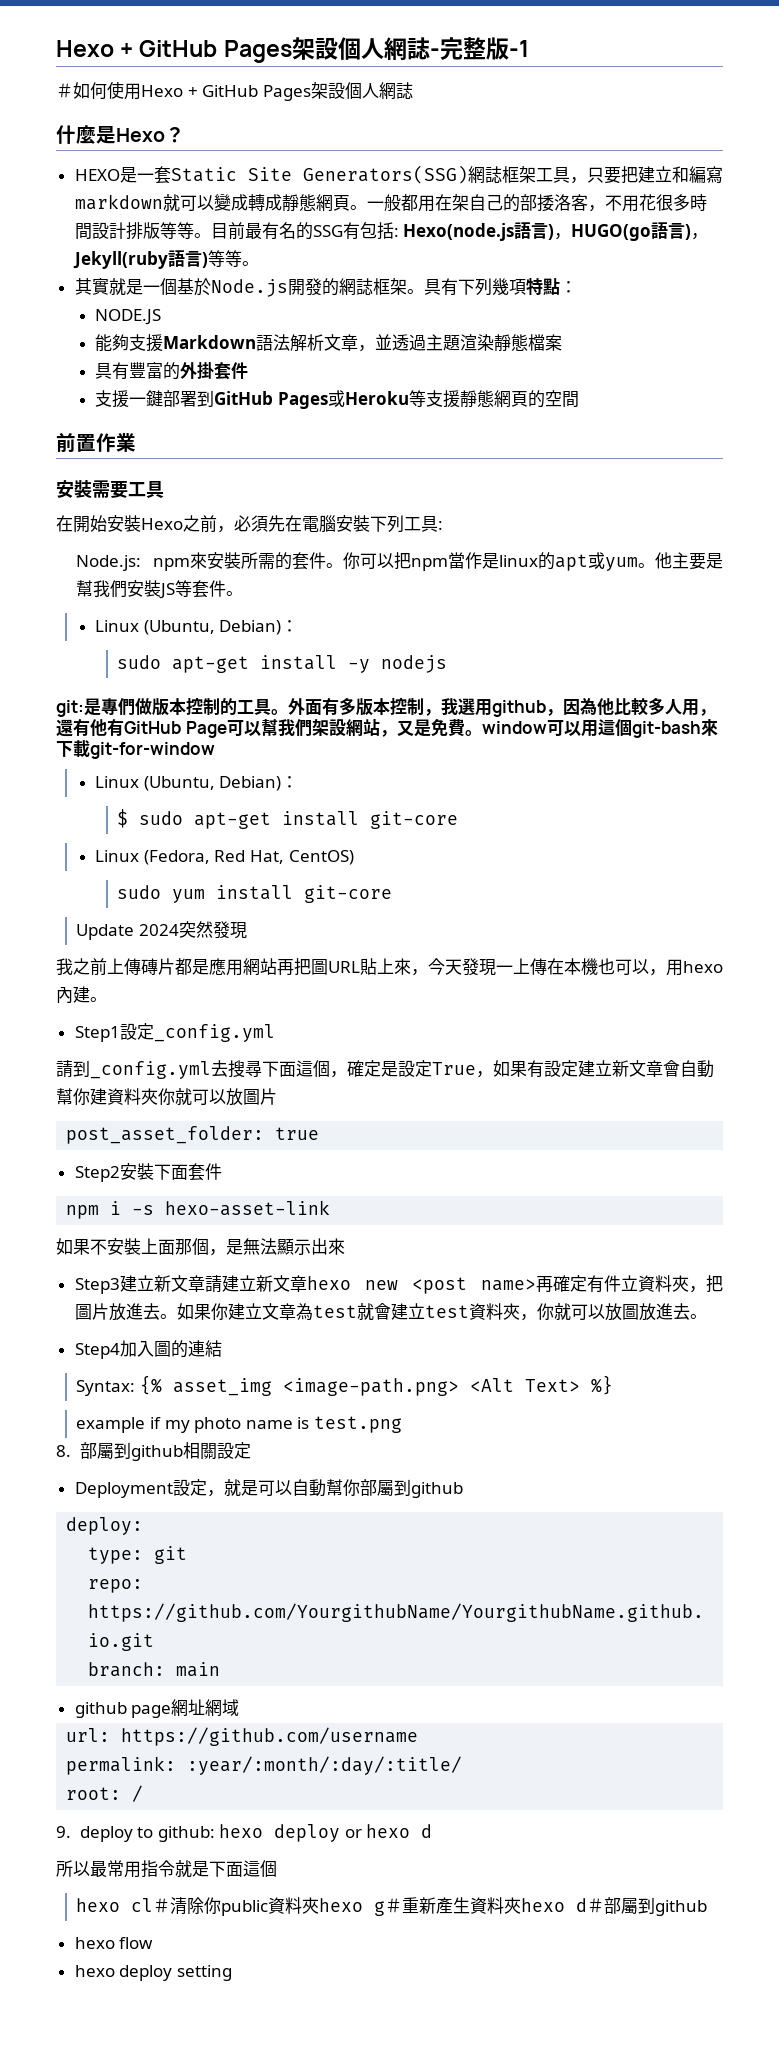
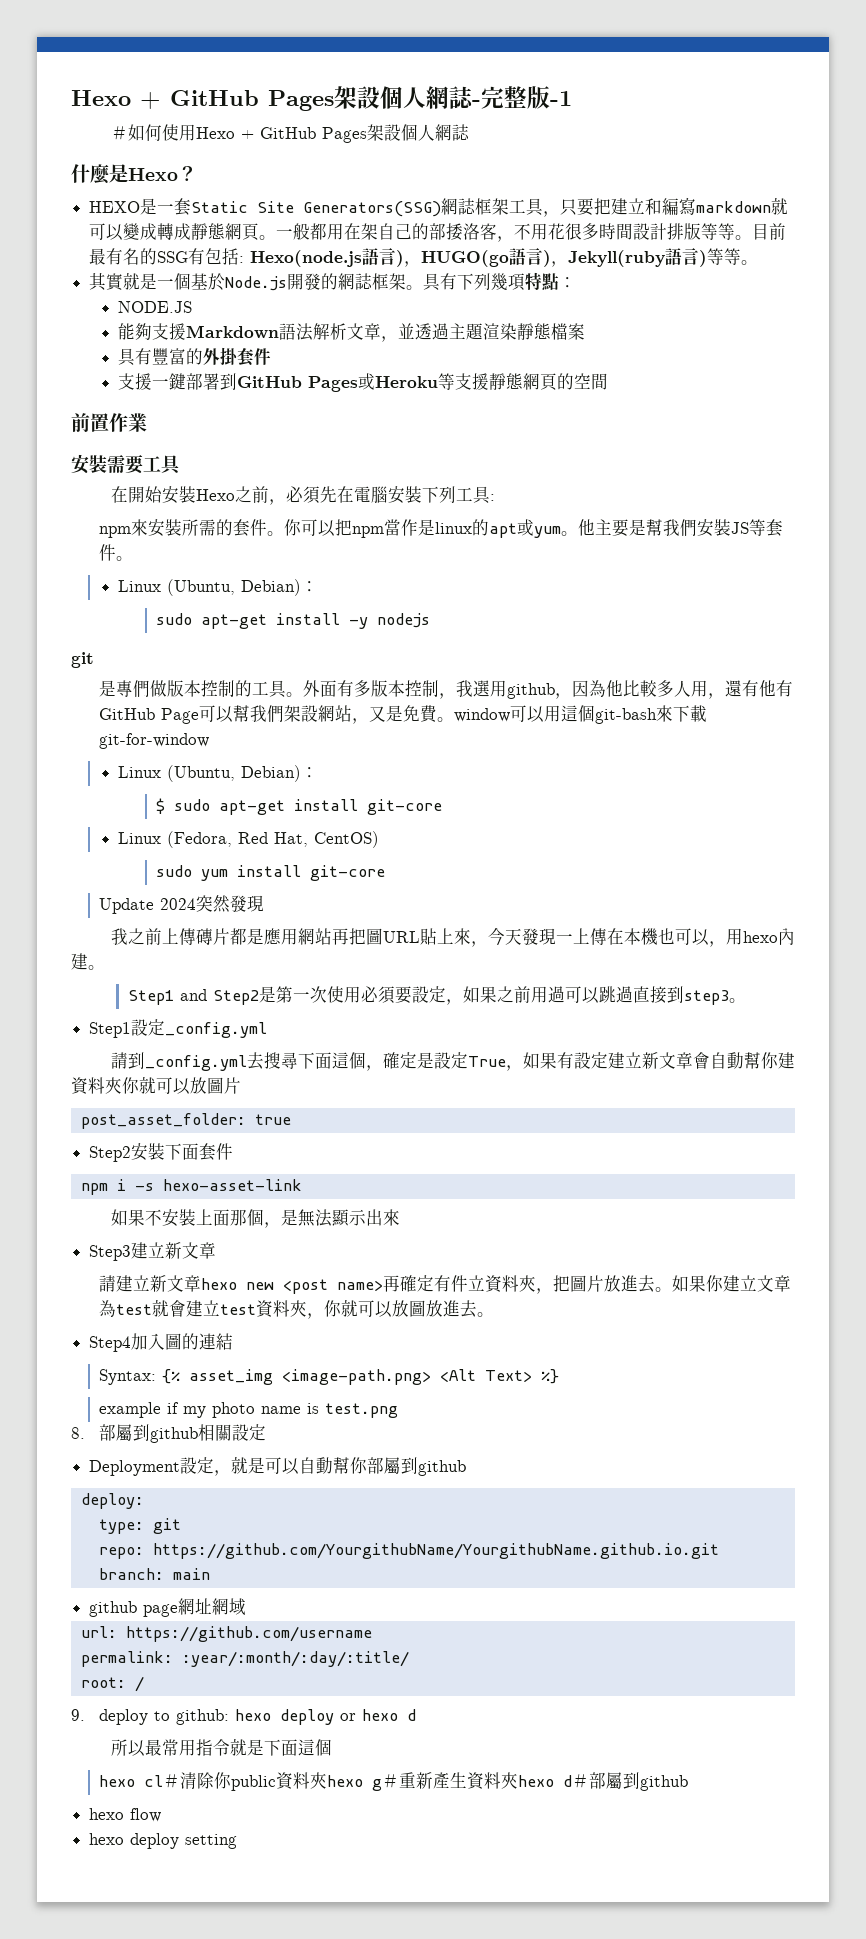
[76,555,142,571] Node.js: -> (495, 497) none
[56,700,84,717] git: -> [71,652,94,668] git //
(107, 999) none -> [127,986,746,1005] // Step1 and Step2是第一次使用必須要設定，如果之前用過可以跳過直接到step3。
(205, 1283) none -> (217, 1250) //

